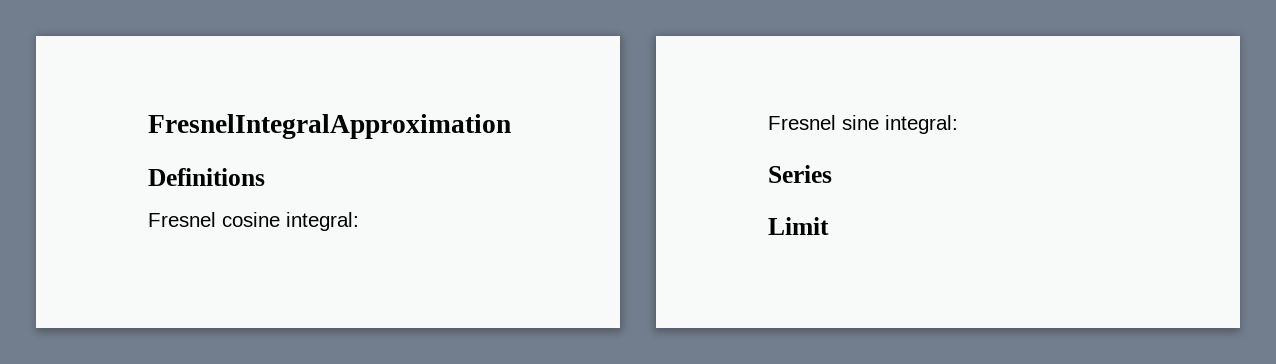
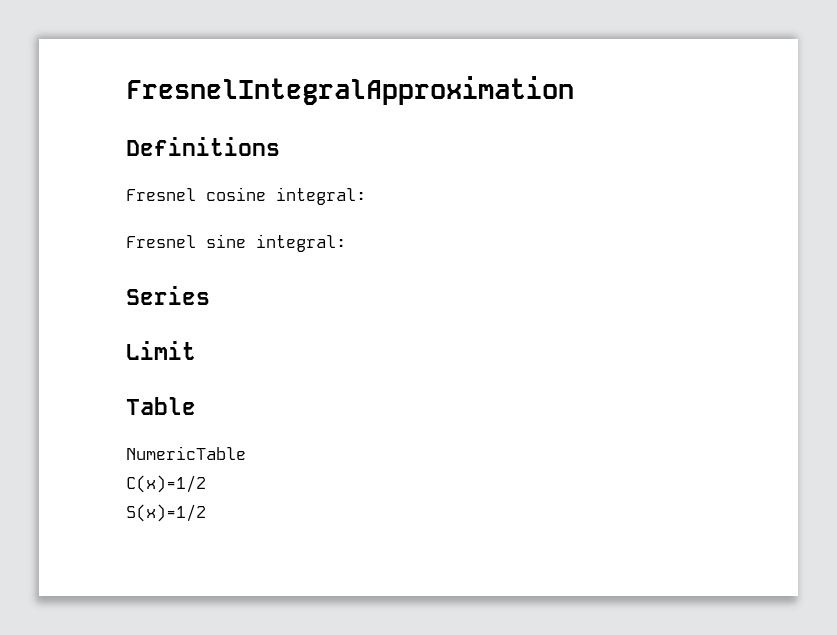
(829, 226) none -> [126,397,196,415] [126,446,246,460] [126,475,206,493] [126,504,206,522] // Table // NumericTable // C(x)=1/2 // S(x)=1/2

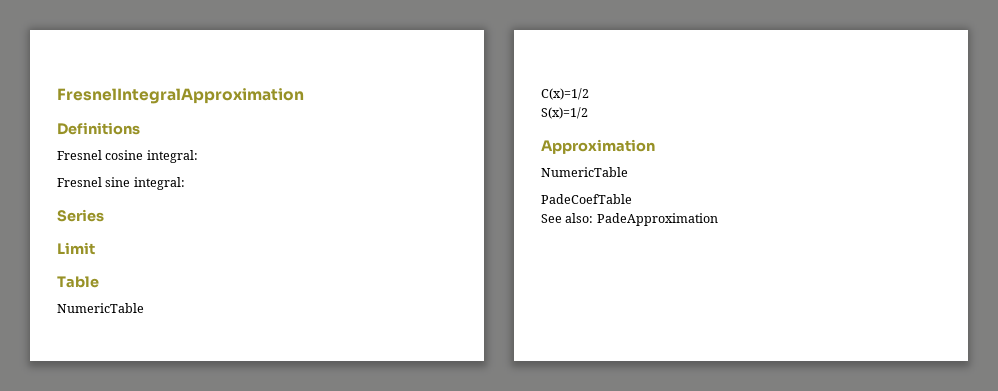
(206, 513) none -> [541,139,655,154] [541,167,628,177] [541,194,632,204] [541,213,718,226] // Approximation // NumericTable // PadeCoefTable // See also: PadeApproximation

